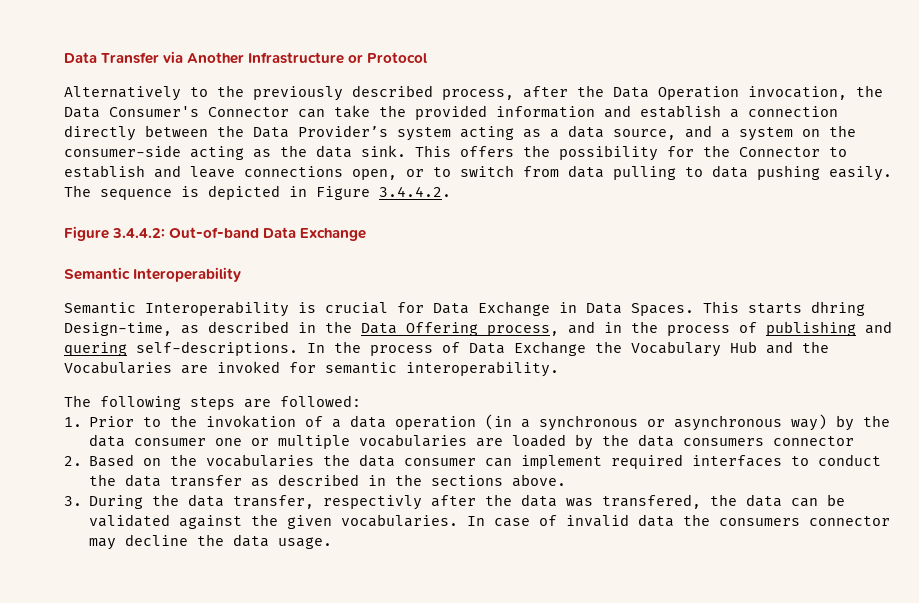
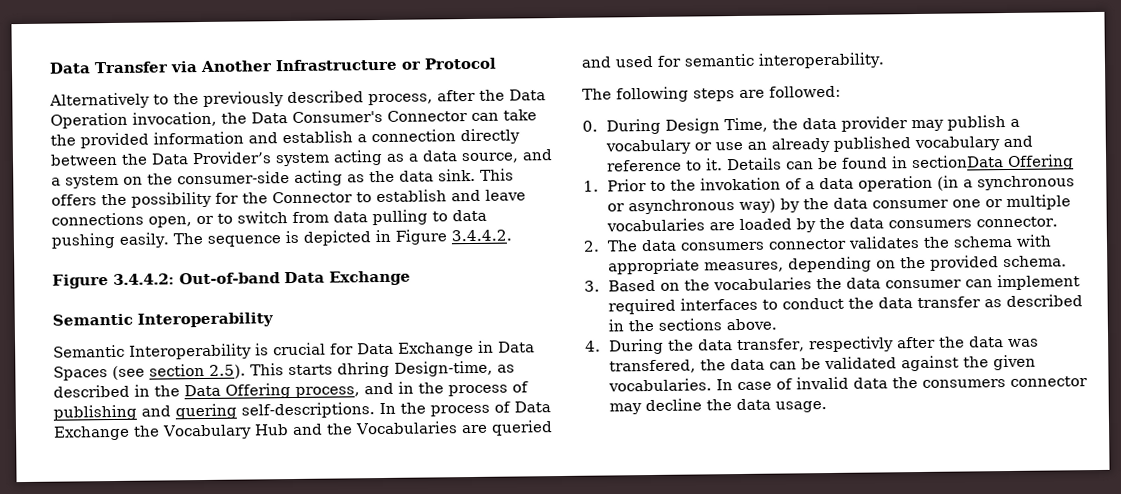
[631,303,694,316] Spaces. -> [53,363,246,381] Spaces (see section 2.5).
[217,361,280,373] invoked -> [490,420,553,436] [581,55,653,68] queried and used
(361, 401) none -> [582,115,1020,135] [604,135,1033,155] [606,154,1074,172] // 0. During Design Time, the data provider may publish a vocabulary or use an already published vocabulary and reference to it. Details can be found in sectionData Offering
[773,436,855,446] [64,456,82,466] connector // 2. -> [975,216,1058,228] [583,234,1052,252] [607,255,1067,275] [584,280,600,292] connector. // 2. The data consumers connector validates the schema with appropriate measures, depending on the provided schema. // 3.
[64,496,82,506] 3. -> [585,340,601,352] 4.

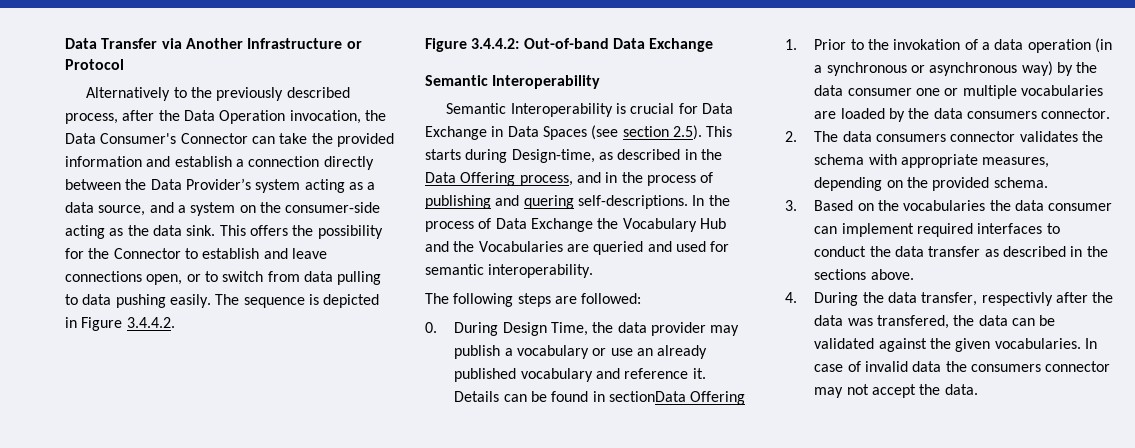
[337,361,390,378] dhring -> [465,149,508,163] during
[685,160,702,171] to -> (689, 373) none
[644,398,827,413] decline the data usage. -> [846,384,978,398] not accept the data.

